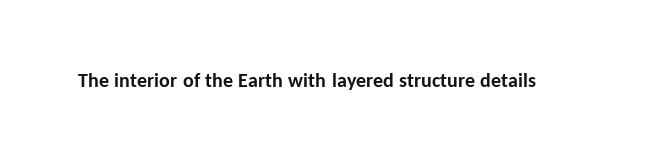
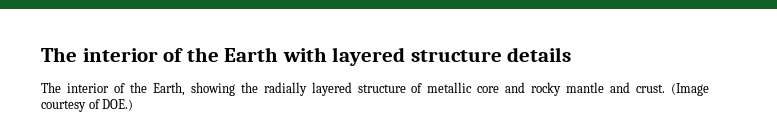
(537, 80) none -> [41,82,710,96] [41,99,134,112] // The interior of the Earth, showing the radially layered structure of metallic core and rocky mantle and crust. (Image courtesy of DOE.)

